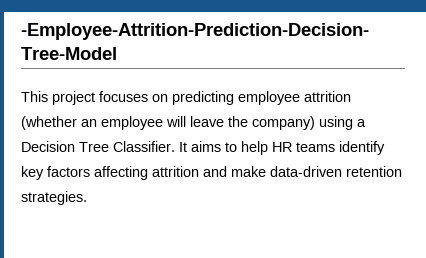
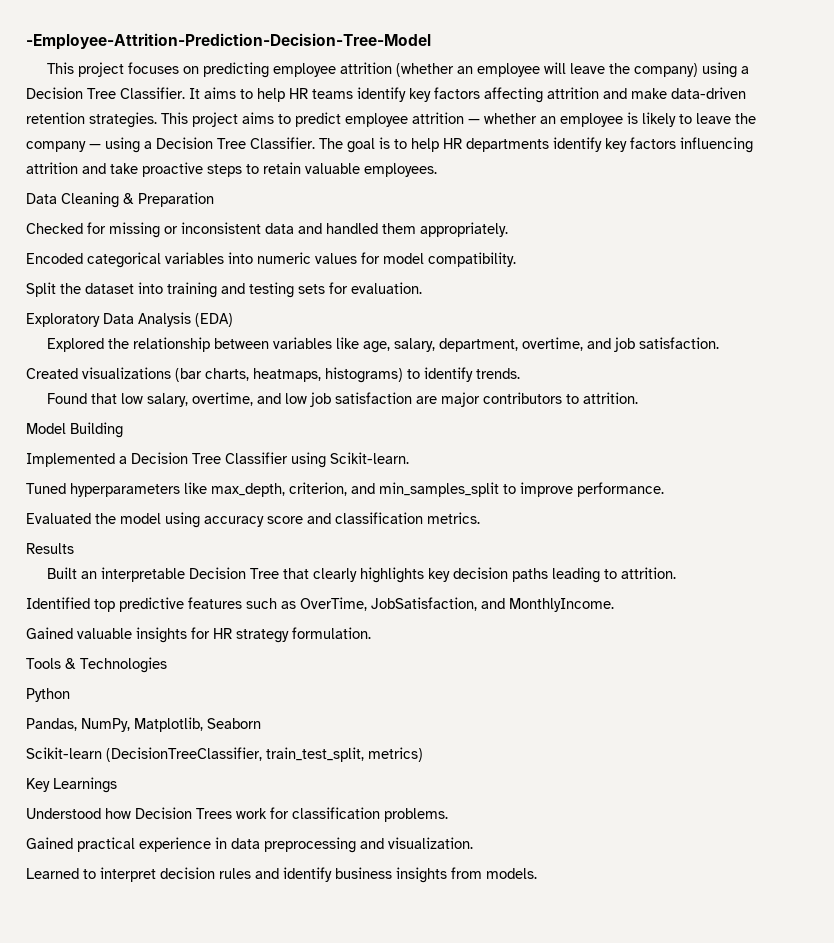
(87, 198) none -> [161,112,756,127] [26,137,753,153] [26,162,437,177] [26,192,214,208] [26,222,508,238] [26,252,516,268] [26,282,422,298] [26,312,233,327] [47,337,720,353] [26,367,520,383] [47,392,639,407] [26,422,123,438] [26,452,409,468] [26,482,664,497] [26,512,480,528] [26,543,74,554] [47,567,677,583] [26,597,614,612] [26,627,371,643] [26,657,167,673] [26,688,70,702] [26,717,261,732] [26,747,423,762] [26,777,117,793] [26,807,448,822] [26,837,473,853] [26,867,537,883] This project aims to predict employee attrition — whether an employee is likely to leave the company — using a Decision Tree Classifier. The goal is to help HR departments identify key factors influencing attrition and take proactive steps to retain valuable employees. // Data Cleaning & Preparation // Checked for missing or inconsistent data and handled them appropriately. // Encoded categorical variables into numeric values for model compatibility. // Split the dataset into training and testing sets for evaluation. // Exploratory Data Analysis (EDA) // Explored the relationship between variables like age, salary, department, overtime, and job satisfaction. // Created visualizations (bar charts, heatmaps, histograms) to identify trends. // Found that low salary, overtime, and low job satisfaction are major contributors to attrition. // Model Building // Implemented a Decision Tree Classifier using Scikit-learn. // Tuned hyperparameters like max_depth, criterion, and min_samples_split to improve performance. // Evaluated the model using accuracy score and classification metrics. // Results // Built an interpretable Decision Tree that clearly highlights key decision paths leading to attrition. // Identified top predictive features such as OverTime, JobSatisfaction, and MonthlyIncome. // Gained valuable insights for HR strategy formulation. // Tools & Technologies // Python // Pandas, NumPy, Matplotlib, Seaborn // Scikit-learn (DecisionTreeClassifier, train_test_split, metrics) // Key Learnings // Understood how Decision Trees work for classification problems. // Gained practical experience in data preprocessing and visualization. // Learned to interpret decision rules and identify business insights from models.

